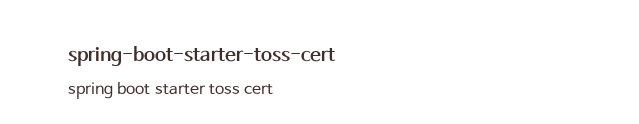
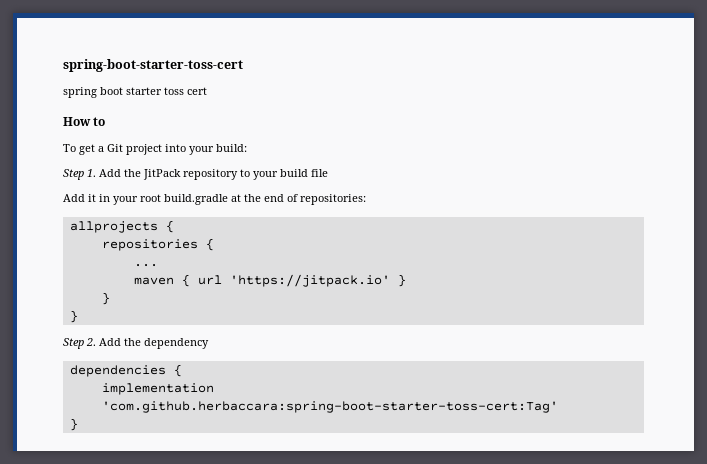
(274, 89) none -> [63,117,106,126] [63,144,247,155] [63,169,328,180] [63,194,366,205] [69,220,174,233] [101,238,214,251] [133,264,158,267] [133,274,406,287] [101,292,110,305] [69,310,78,323] [63,338,209,349] [69,364,182,377] [101,383,214,395] [101,401,558,413] [69,418,78,431] // How to // To get a Git project into your build: // Step 1. Add the JitPack repository to your build file // Add it in your root build.gradle at the end of repositories: // allprojects { // repositories { // ... // maven { url 'https://jitpack.io' } // } // } // Step 2. Add the dependency // dependencies { // implementation 'com.github.herbaccara:spring-boot-starter-toss-cert:Tag' // }

